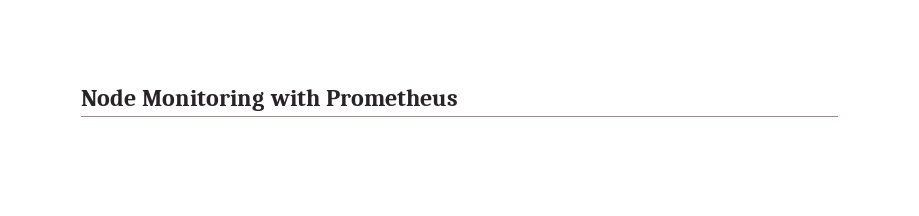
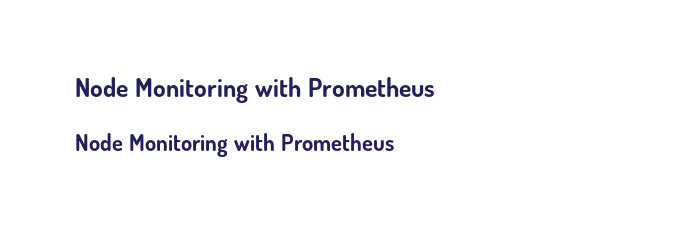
[81,89,459,111] Node Monitoring with Prometheus -> [75,77,435,103] [75,133,395,157] Node Monitoring with Prometheus // Node Monitoring with Prometheus

